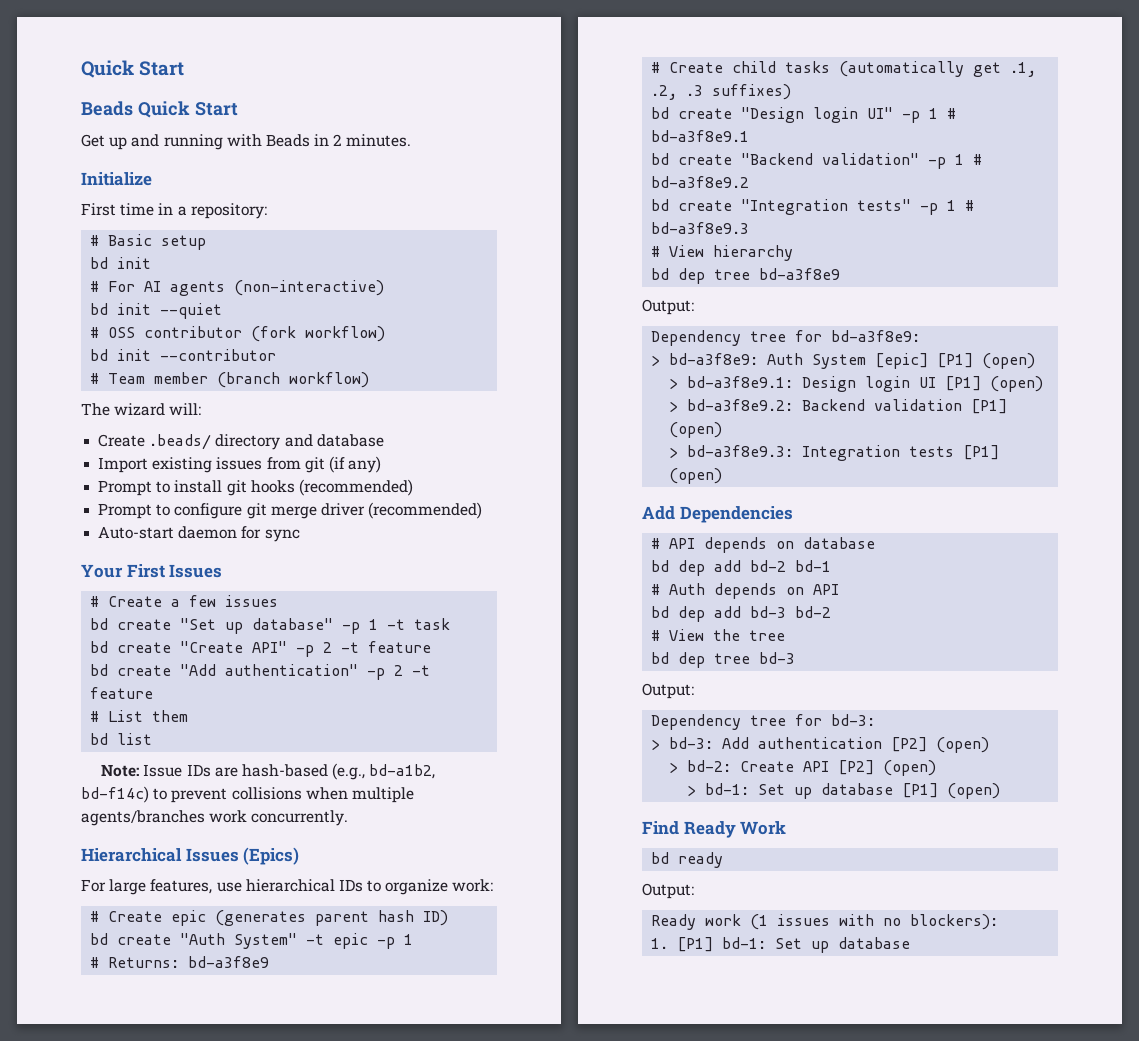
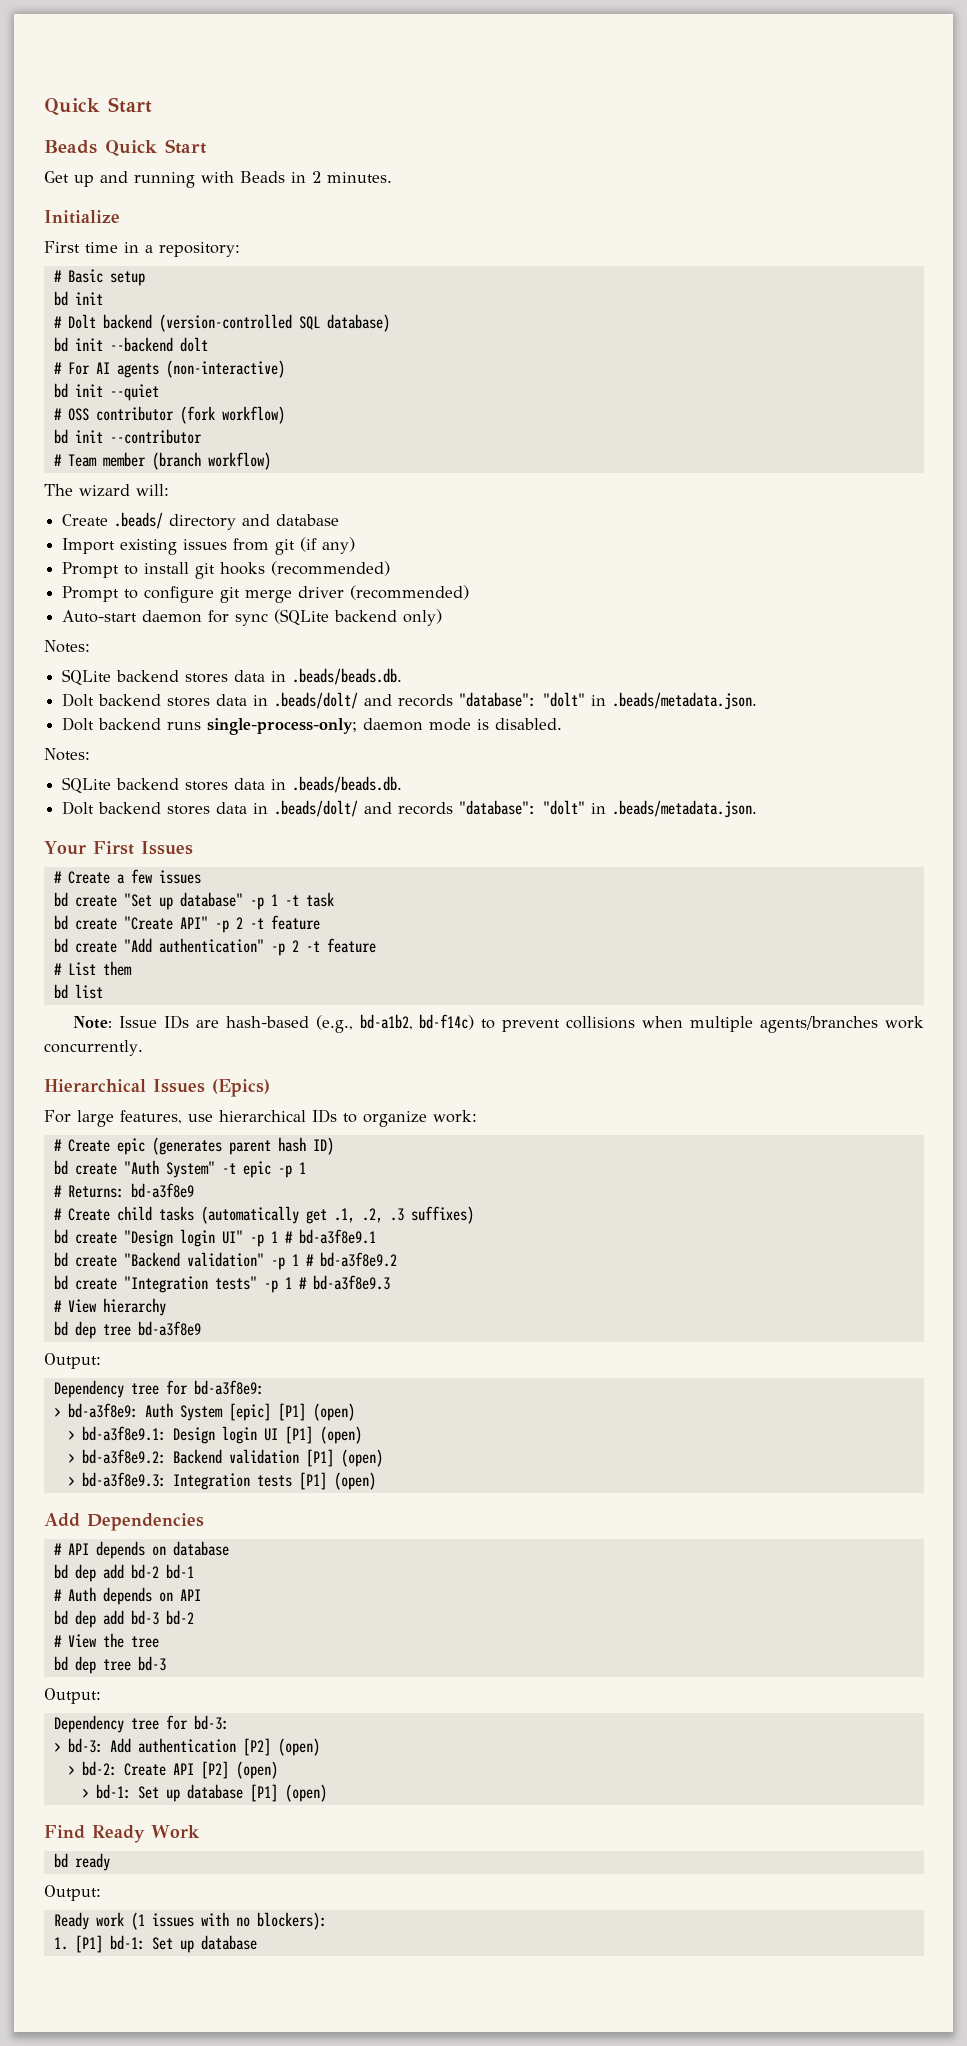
(152, 263) none -> [53,314,390,332] [53,337,208,352] // # Dolt backend (version-controlled SQL database) // bd init --backend dolt
(300, 535) none -> [274,609,443,626] [44,640,90,653] [62,668,403,685] [62,692,758,710] [62,717,563,735] [44,748,90,761] [62,776,403,793] [62,800,758,818] (SQLite backend only) // Notes: // SQLite backend stores data in .beads/beads.db. // Dolt backend stores data in .beads/dolt/ and records "database": "dolt" in .beads/metadata.json. // Dolt backend runs single-process-only; daemon mode is disabled. // Notes: // SQLite backend stores data in .beads/beads.db. // Dolt backend stores data in .beads/dolt/ and records "database": "dolt" in .beads/metadata.json.

